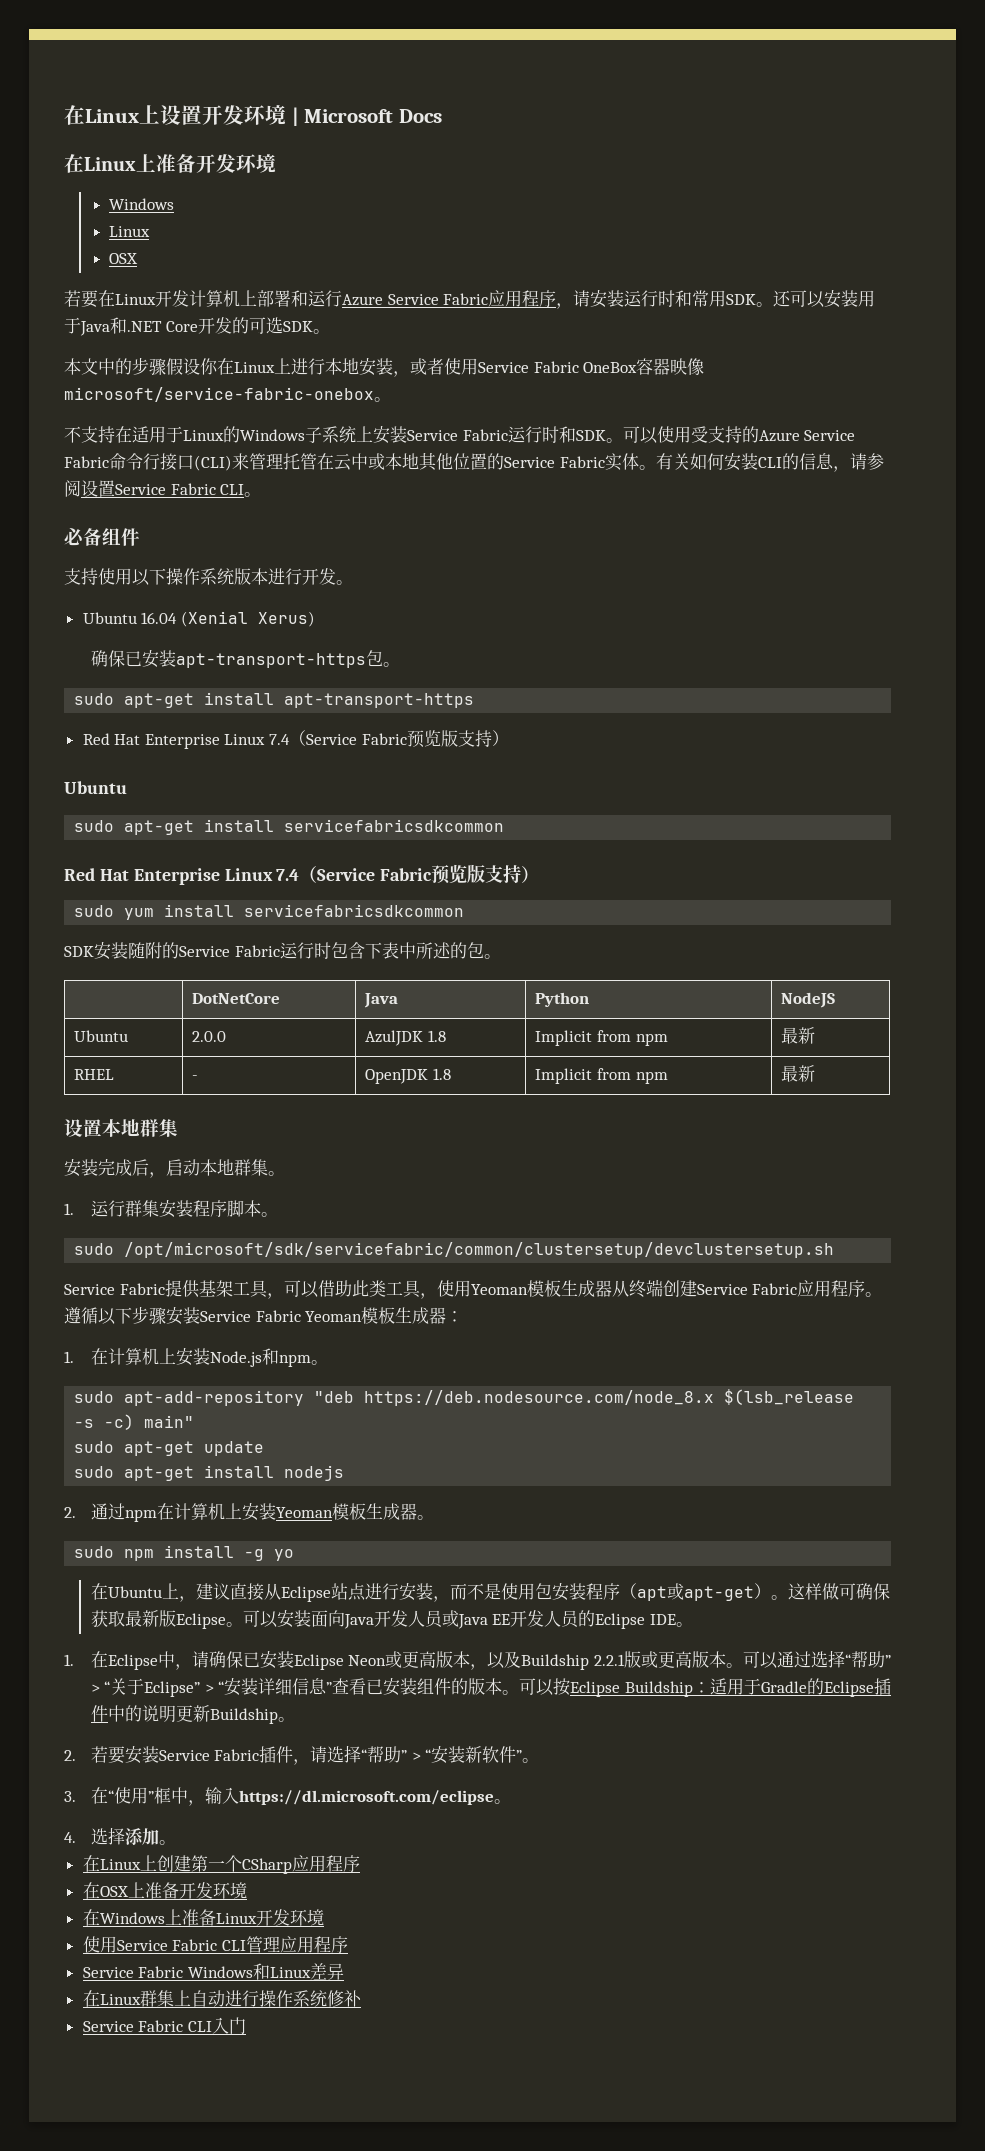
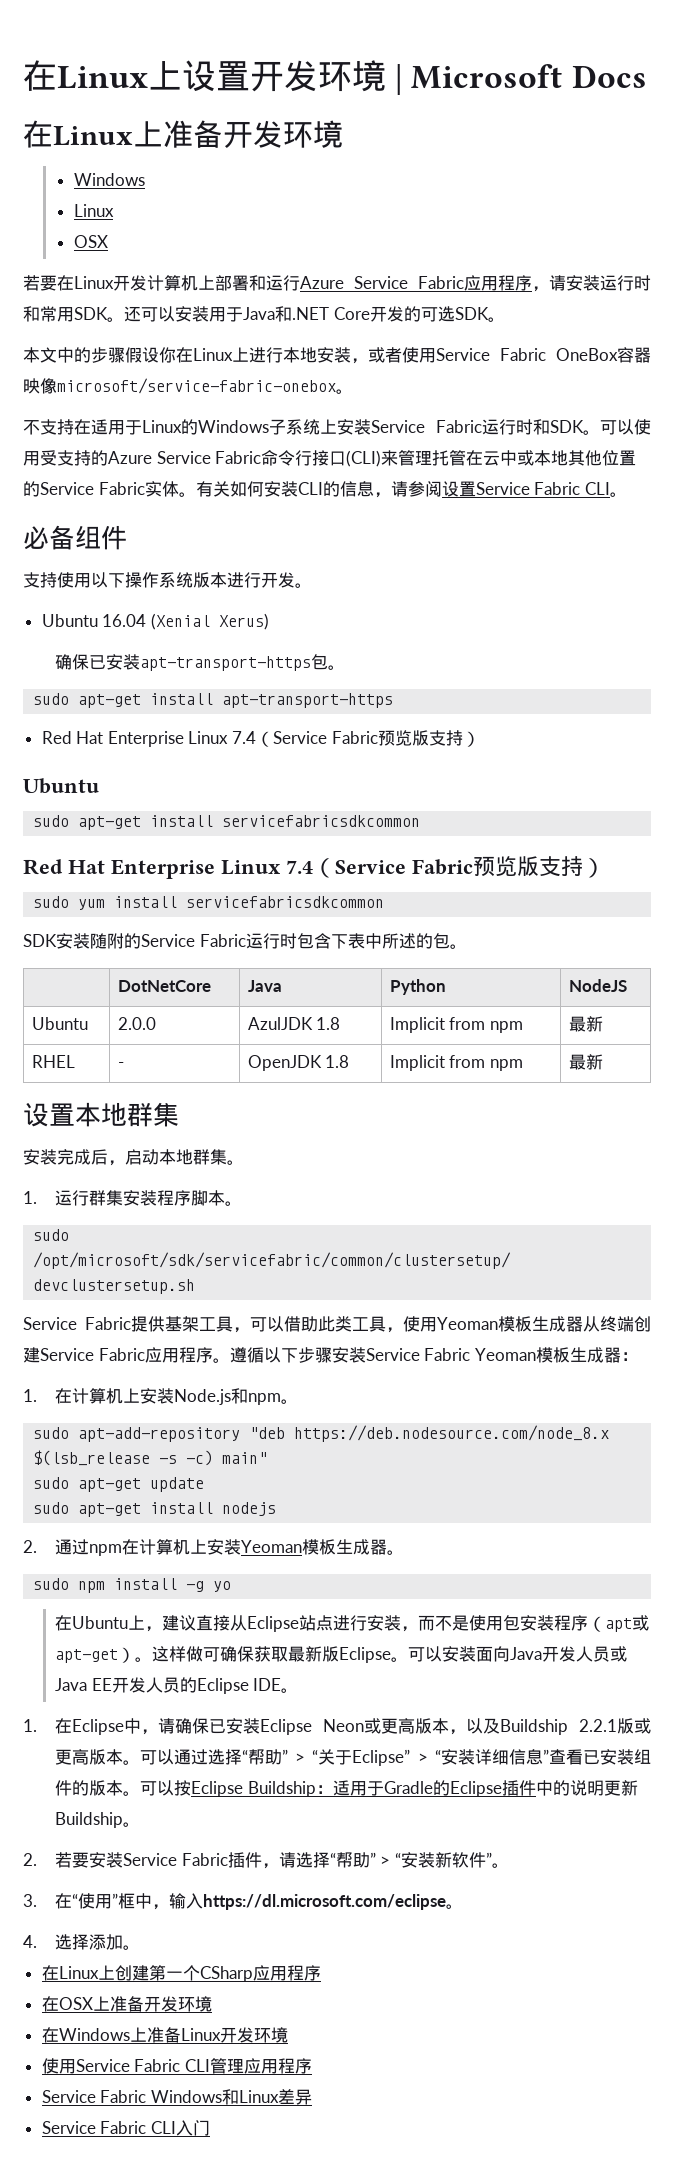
[82,1990,361,2007] // 在Linux群集上自动进行操作系统修补 -> (312, 2097) none

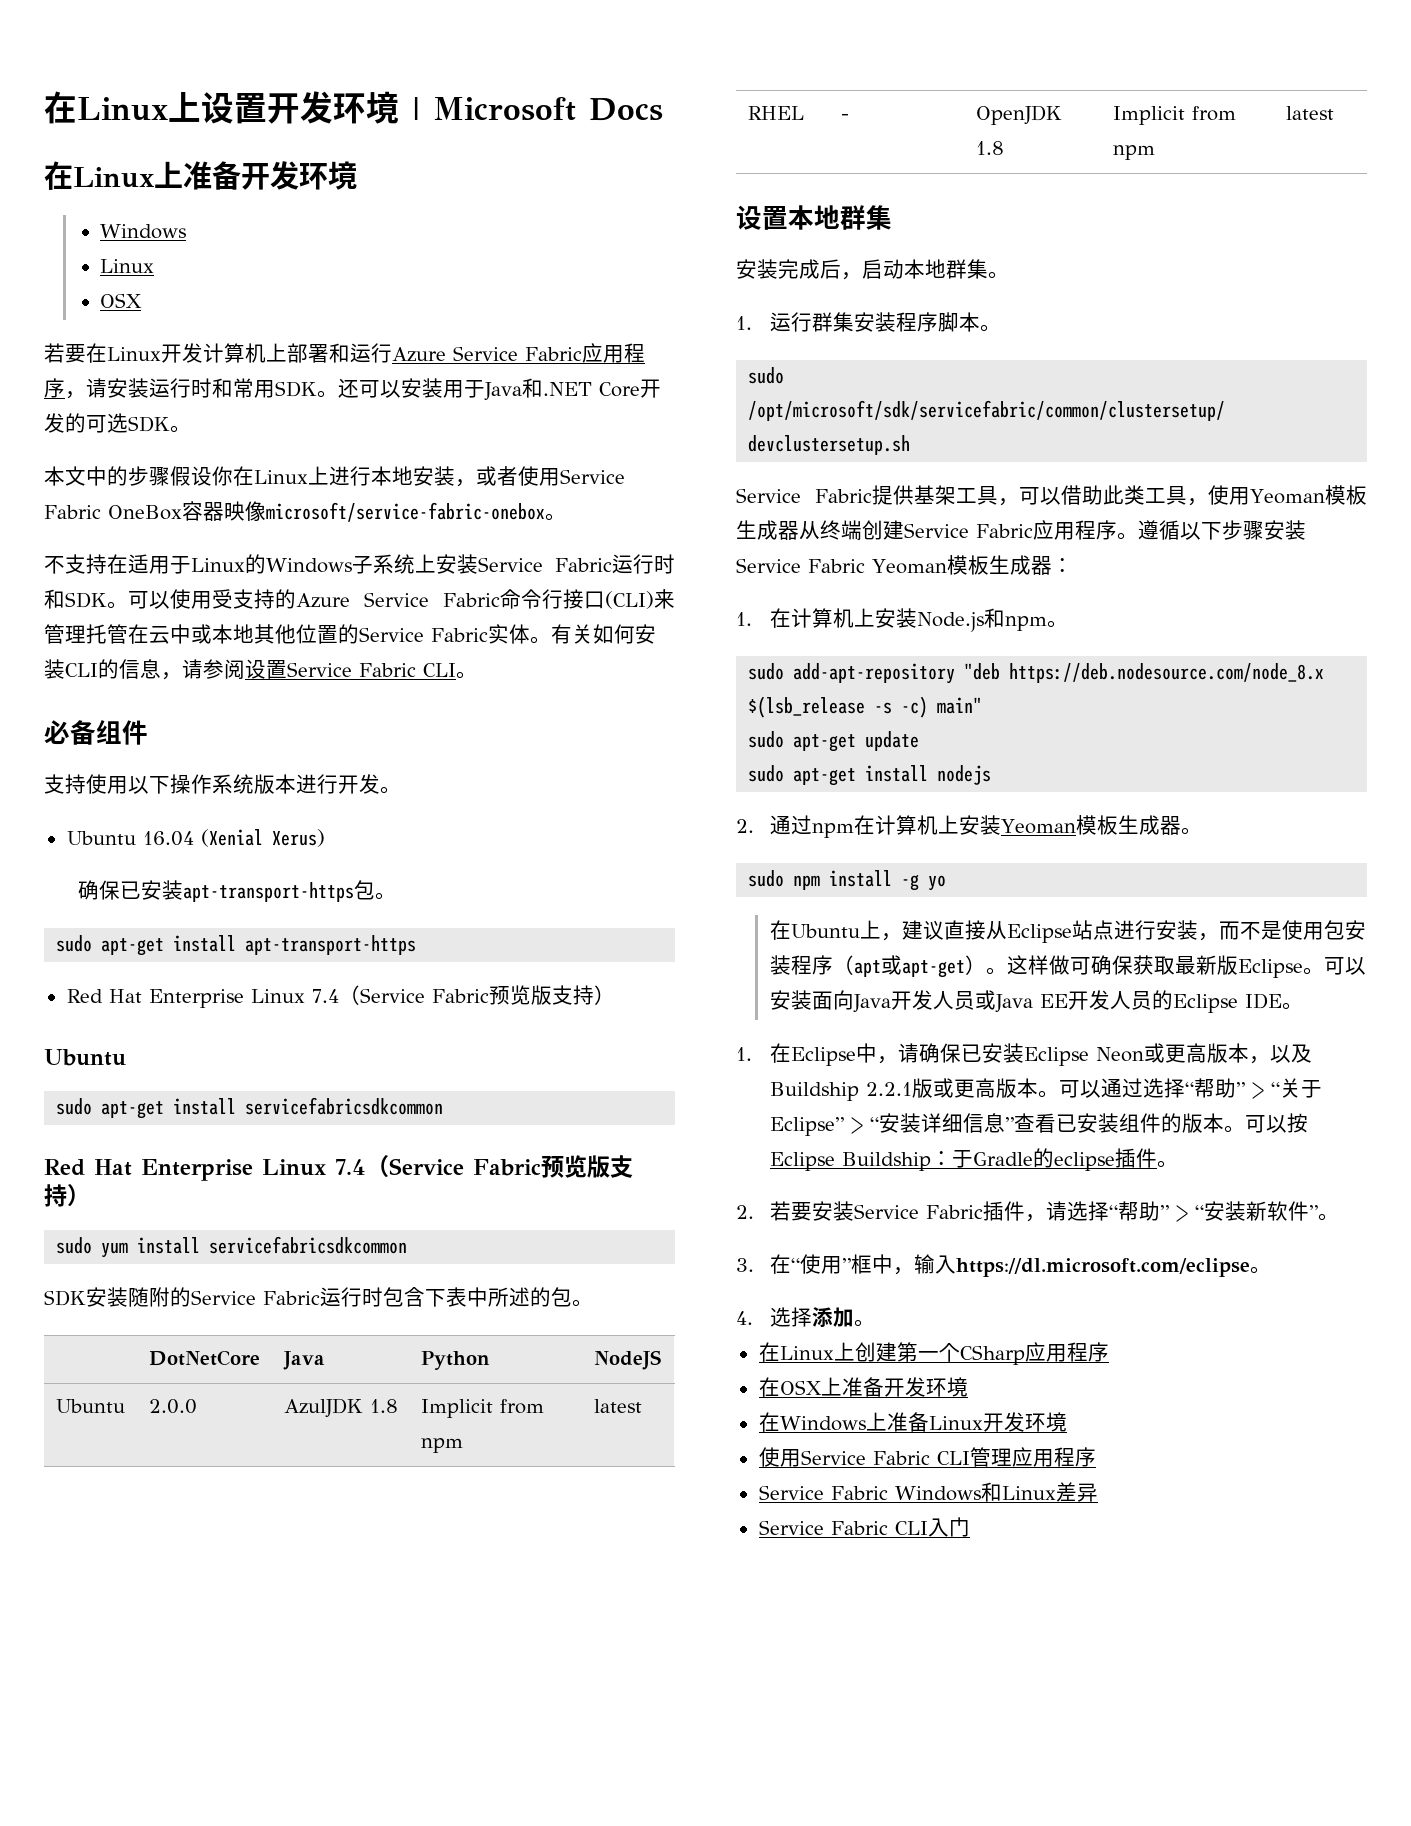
[568,1016,603,1032] 最新 -> [593,1399,642,1413] latest
[568,1054,603,1070] 最新 -> [1285,106,1334,120] latest
[78,1427,241,1442] apt-add-repository -> [793,663,956,684] add-apt-repository
[332,1780,367,1796] 适用 -> (952, 1158) none
[449,1780,638,1797] [54,1812,123,1828] Eclipse插件中的说明更新Buildship -> [1053,1148,1157,1171] eclipse插件

